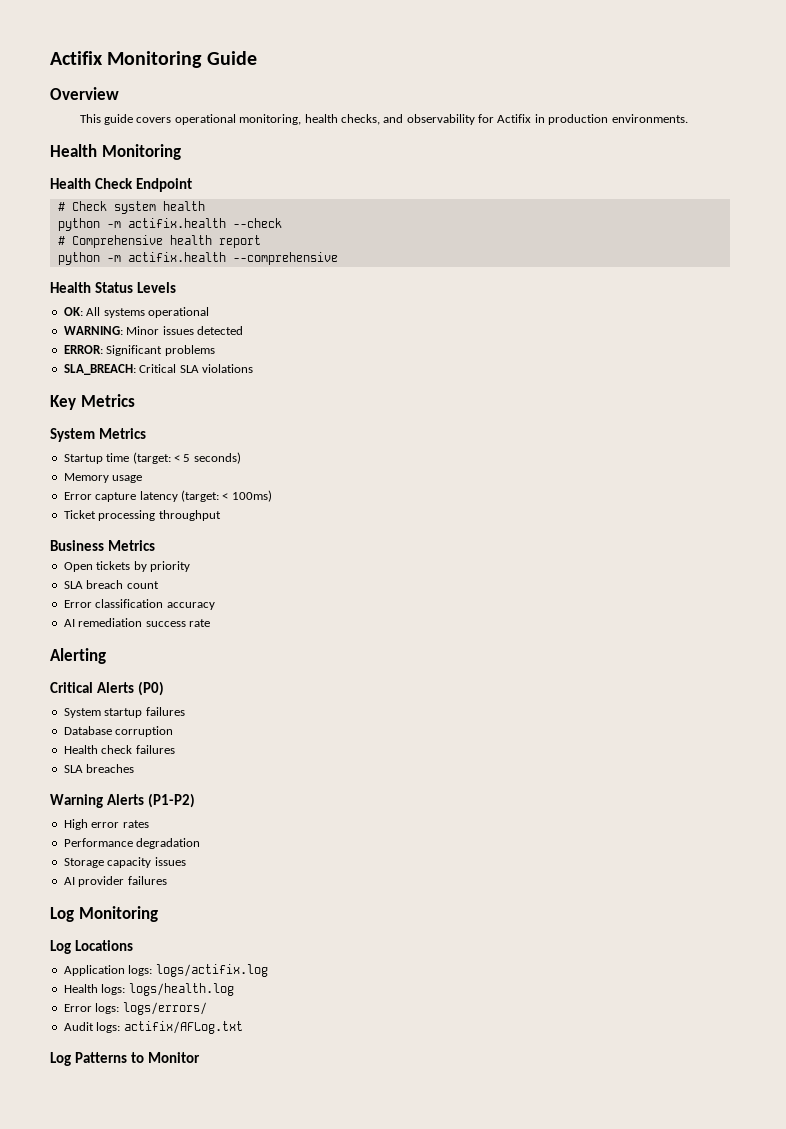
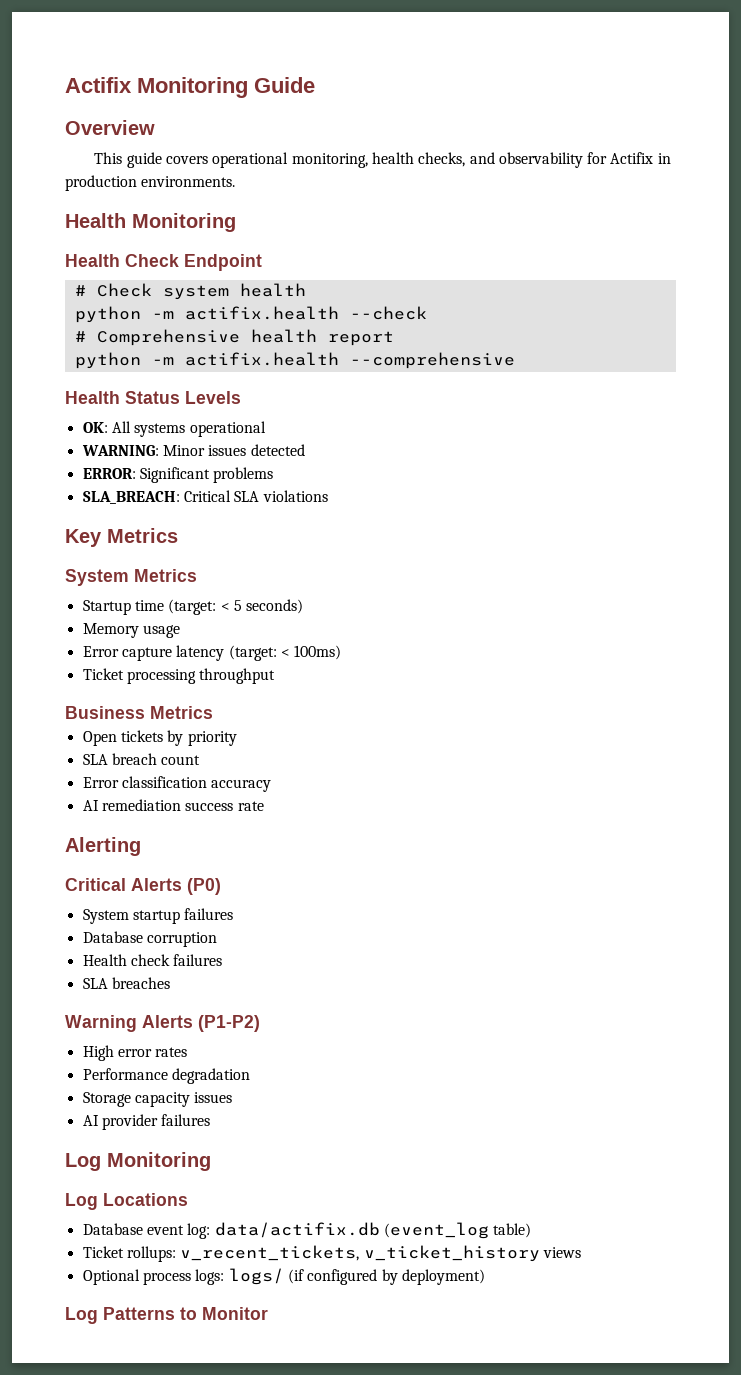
[63,964,268,977] [63,983,234,996] [63,1002,207,1015] [63,1021,243,1034] Application logs: logs/actifix.log // Health logs: logs/health.log // Error logs: logs/errors/ // Audit logs: actifix/AFLog.txt -> [82,1222,532,1239] [82,1245,581,1262] [82,1268,485,1285] Database event log: data/actifix.db (event_log table) // Ticket rollups: v_recent_tickets, v_ticket_history views // Optional process logs: logs/ (if configured by deployment)

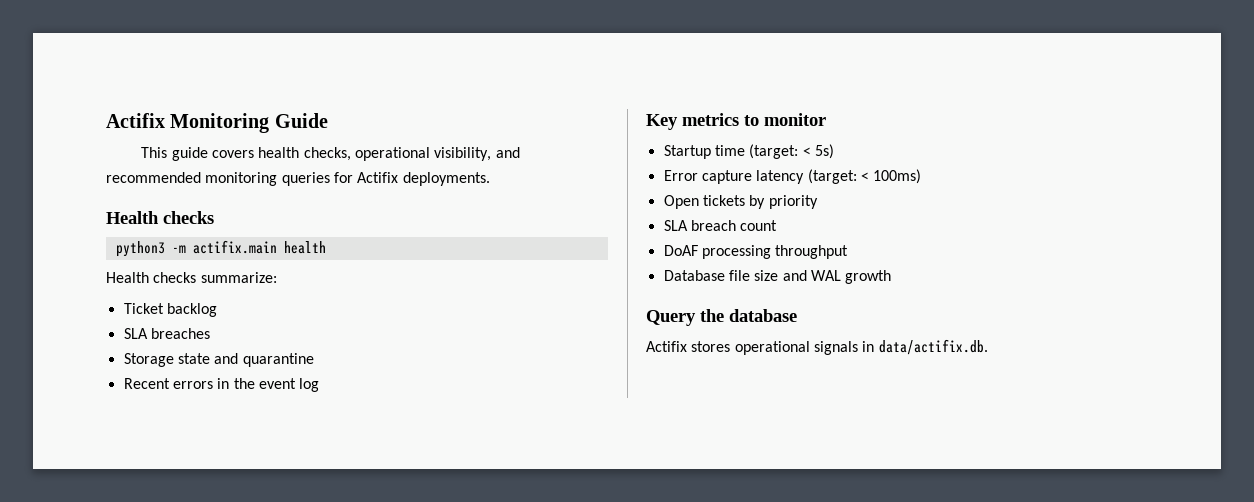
[65,120,155,135] // Overview -> (328, 120) none
[212,152,671,168] [65,175,236,191] [65,213,236,232] [65,254,262,271] [74,283,306,300] [74,306,427,323] [74,329,394,346] [74,352,515,369] [65,391,241,404] [82,421,266,437] [81,444,305,456] [82,467,274,483] [82,490,328,504] [65,528,178,547] [65,569,197,586] operational monitoring, health checks, and observability for Actifix in production environments. // Health Monitoring // Health Check Endpoint // # Check system health // python -m actifix.health --check // # Comprehensive health report // python -m actifix.health --comprehensive // Health Status Levels // OK: All systems operational // WARNING: Minor issues detected // ERROR: Significant problems // SLA_BREACH: Critical SLA violations // Key Metrics // System Metrics -> [258,147,520,161] [106,172,490,186] [106,211,214,224] [115,240,326,257] [106,272,277,283] [123,303,217,317] [123,328,210,339] [123,353,314,367] [123,378,320,392] [646,113,826,130] health checks, operational visibility, and recommended monitoring queries for Actifix deployments. // Health checks // python3 -m actifix.main health // Health checks summarize: // Ticket backlog // SLA breaches // Storage state and quarantine // Recent errors in the event log // Key metrics to monitor
[233,599,304,614] [82,623,180,638] 5 seconds) // Memory usage -> [814,144,834,159] 5s)
[82,668,276,684] [65,706,213,719] // Ticket processing throughput // Business Metrics -> (922, 176) none
[82,776,272,792] [82,799,264,811] [65,837,141,856] [65,878,221,895] [82,908,234,924] [82,931,217,947] [82,954,223,966] [82,977,170,989] [65,1015,260,1032] [82,1045,188,1061] [82,1068,250,1084] [82,1092,233,1107] [82,1114,211,1130] [65,1152,211,1171] [65,1193,188,1210] [82,1222,532,1239] [82,1245,581,1262] [82,1268,485,1285] [65,1307,268,1324] Error classification accuracy // AI remediation success rate // Alerting // Critical Alerts (P0) // System startup failures // Database corruption // Health check failures // SLA breaches // Warning Alerts (P1-P2) // High error rates // Performance degradation // Storage capacity issues // AI provider failures // Log Monitoring // Log Locations // Database event log: data/actifix.db (event_log table) // Ticket rollups: v_recent_tickets, v_ticket_history views // Optional process logs: logs/ (if configured by deployment) // Log Patterns to Monitor -> [663,245,849,259] [663,270,892,284] [646,309,797,326] [646,339,988,355] DoAF processing throughput // Database file size and WAL growth // Query the database // Actifix stores operational signals in data/actifix.db.

